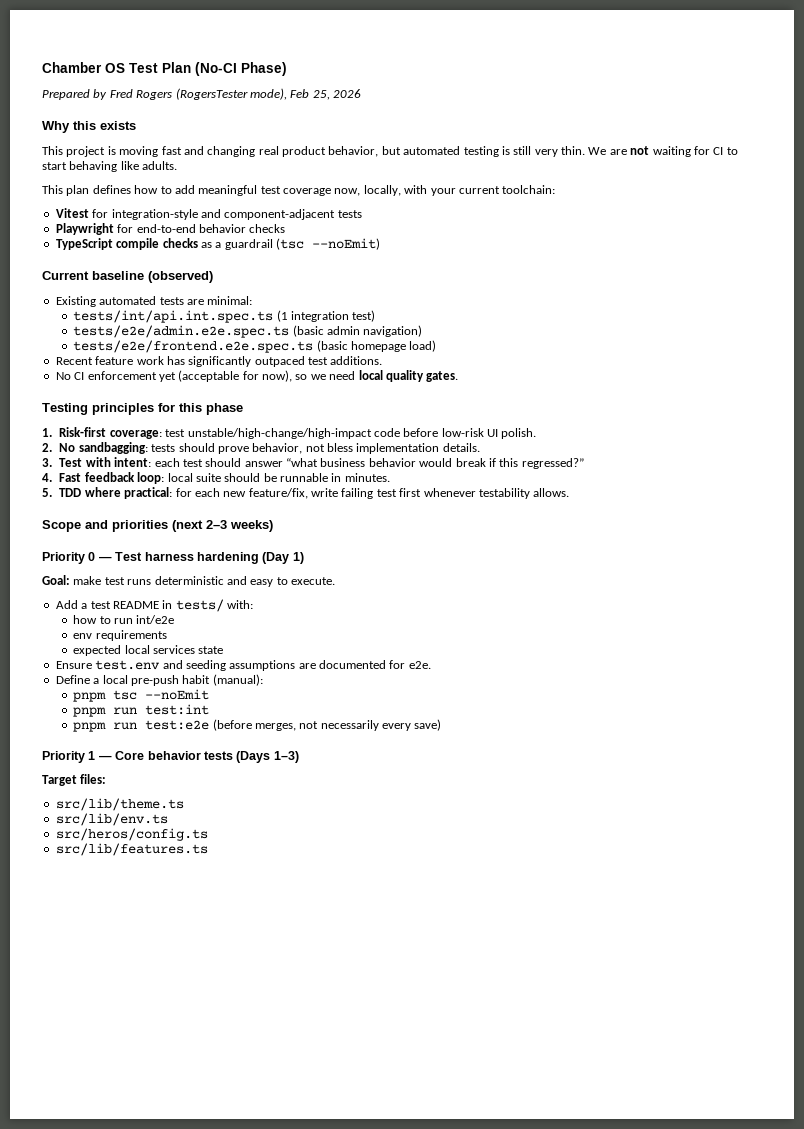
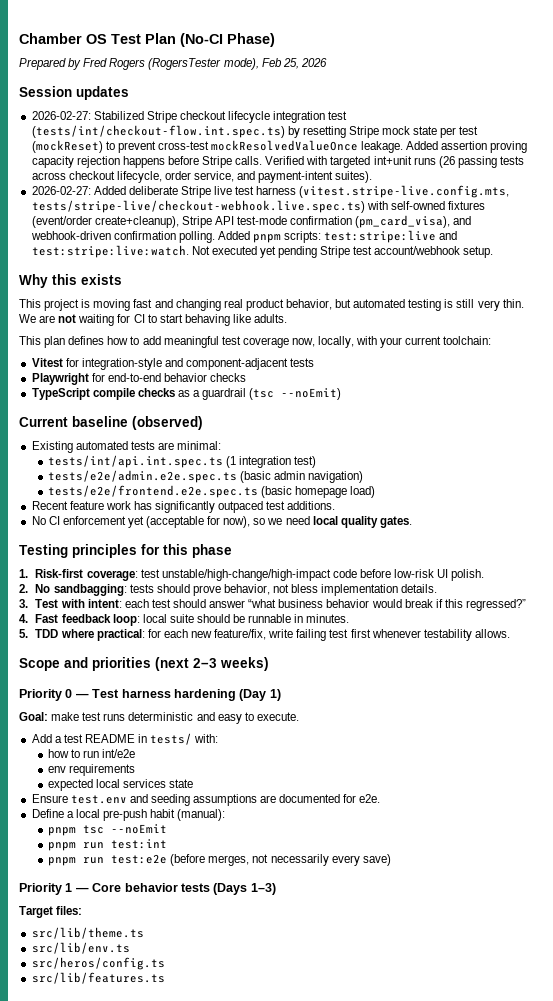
(361, 93) none -> [19,86,129,100] [31,111,348,123] [31,125,479,138] [31,140,528,153] [31,156,525,168] [31,171,373,183] [31,185,510,198] [31,200,485,213] [31,215,472,228] [30,230,458,243] [31,245,494,258] // Session updates // 2026-02-27: Stabilized Stripe checkout lifecycle integration test (tests/int/checkout-flow.int.spec.ts) by resetting Stripe mock state per test (mockReset) to prevent cross-test mockResolvedValueOnce leakage. Added assertion proving capacity rejection happens before Stripe calls. Verified with targeted int+unit runs (26 passing tests across checkout lifecycle, order service, and payment-intent suites). // 2026-02-27: Added deliberate Stripe live test harness (vitest.stripe-live.config.mts, tests/stripe-live/checkout-webhook.live.spec.ts) with self-owned fixtures (event/order create+cleanup), Stripe API test-mode confirmation (pm_card_visa), and webhook-driven confirmation polling. Added pnpm scripts: test:stripe:live and test:stripe:live:watch. Not executed yet pending Stripe test account/webhook setup.

